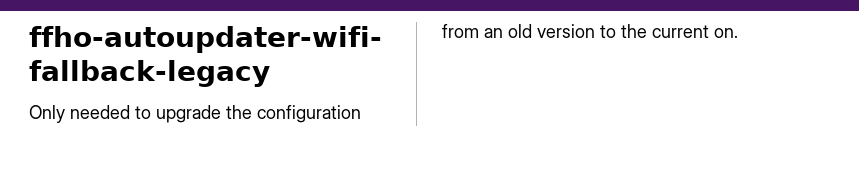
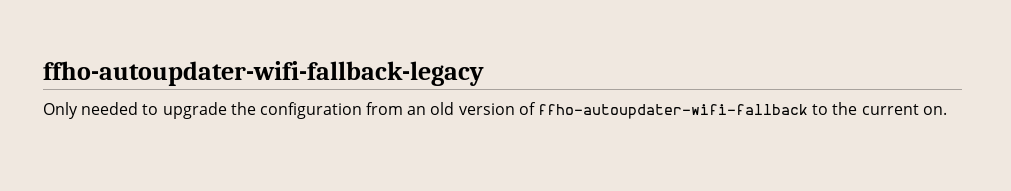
(595, 31) none -> [518,102,809,119] of ffho-autoupdater-wifi-fallback

